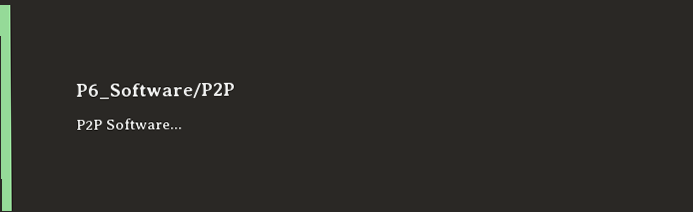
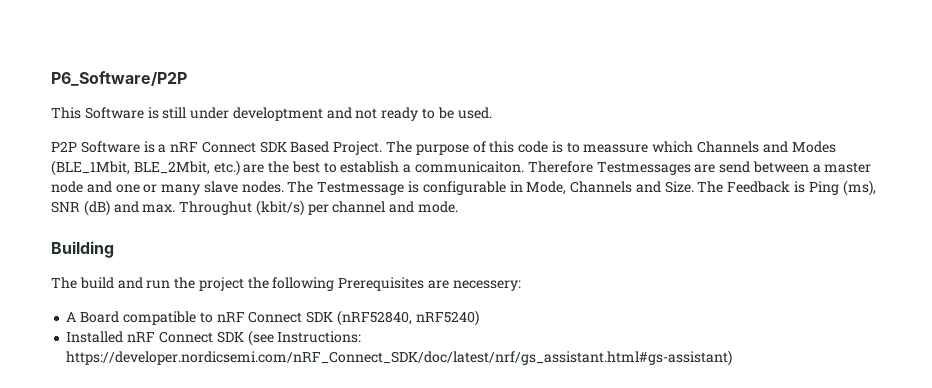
[76,118,184,130] P2P Software... -> [51,107,492,121] [51,141,836,155] [51,160,872,176] [51,180,876,196] [51,200,459,216] [51,241,114,258] [51,277,521,291] [66,310,479,326] [66,330,362,346] [66,350,733,366] This Software is still under developtment and not ready to be used. // P2P Software is a nRF Connect SDK Based Project. The purpose of this code is to meassure which Channels and Modes (BLE_1Mbit, BLE_2Mbit, etc.) are the best to establish a communicaiton. Therefore Testmessages are send between a master node and one or many slave nodes. The Testmessage is configurable in Mode, Channels and Size. The Feedback is Ping (ms), SNR (dB) and max. Throughut (kbit/s) per channel and mode. // Building // The build and run the project the following Prerequisites are necessery: // A Board compatible to nRF Connect SDK (nRF52840, nRF5240) // Installed nRF Connect SDK (see Instructions: https://developer.nordicsemi.com/nRF_Connect_SDK/doc/latest/nrf/gs_assistant.html#gs-assistant)

